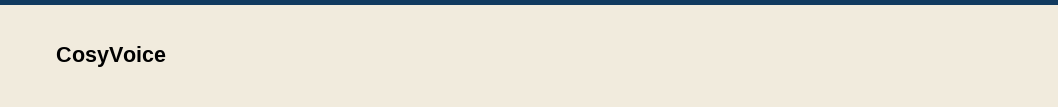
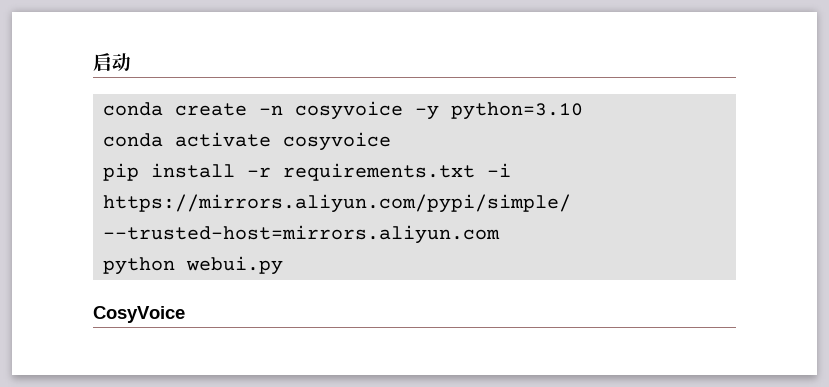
(56, 56) none -> [93,53,131,71] [103,101,584,120] [103,132,392,151] [103,163,512,181] [103,194,572,213] [103,225,501,244] [103,256,284,275] 启动 // conda create -n cosyvoice -y python=3.10 // conda activate cosyvoice // pip install -r requirements.txt -i https://mirrors.aliyun.com/pypi/simple/ --trusted-host=mirrors.aliyun.com // python webui.py //

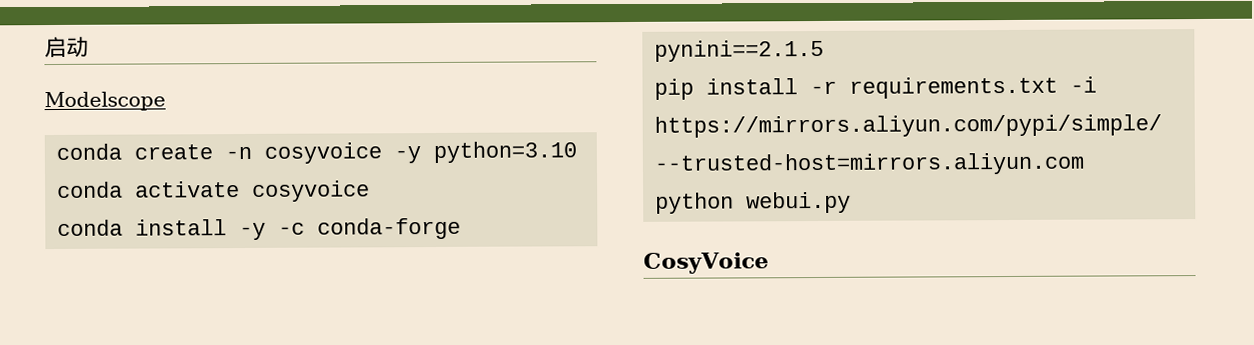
(131, 62) none -> [44,91,166,112] // Modelscope
(392, 141) none -> [57,217,461,241] [654,39,824,62] // conda install -y -c conda-forge pynini==2.1.5

